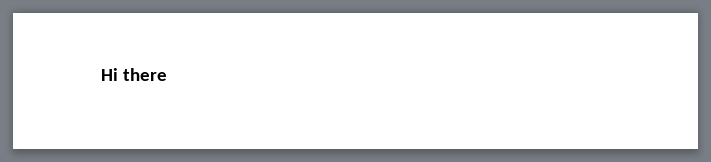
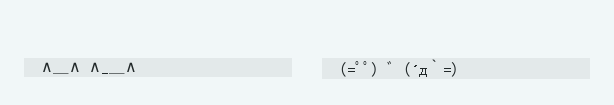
[101,68,167,81] Hi there -> [40,62,53,72] [52,72,69,74] [68,61,125,74] [124,62,137,72] [330,59,467,78] ∧＿∧ ∧_＿∧ // （=ﾟﾟ）ﾞ（´д｀=）

